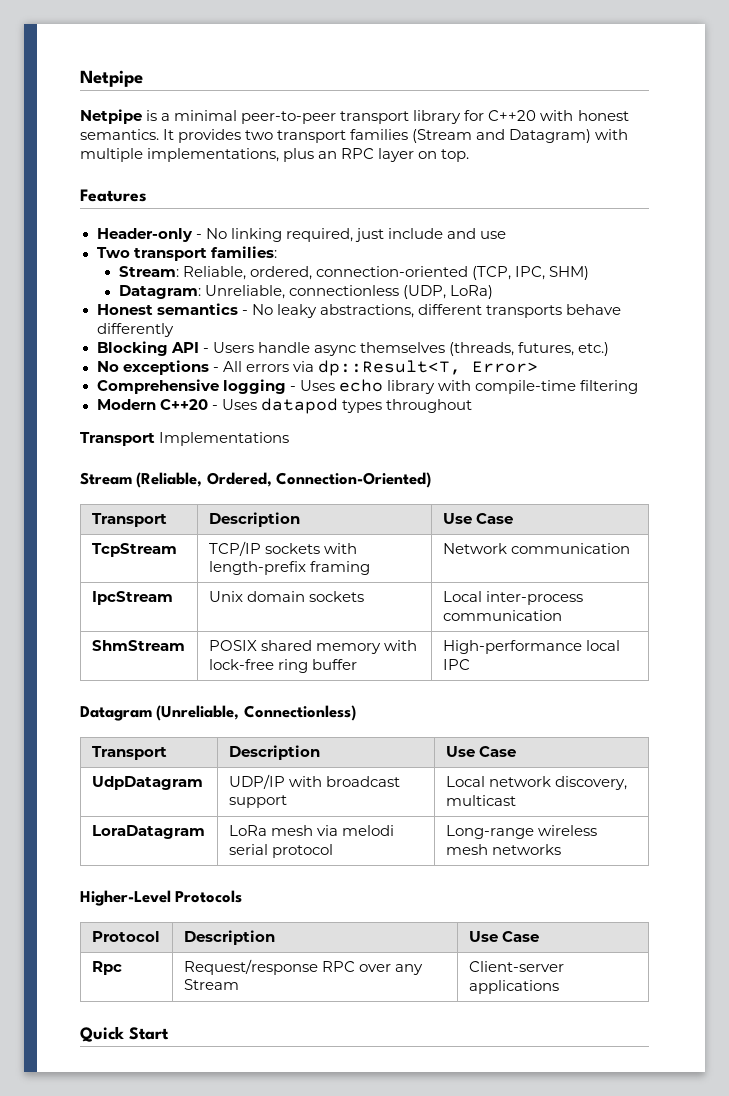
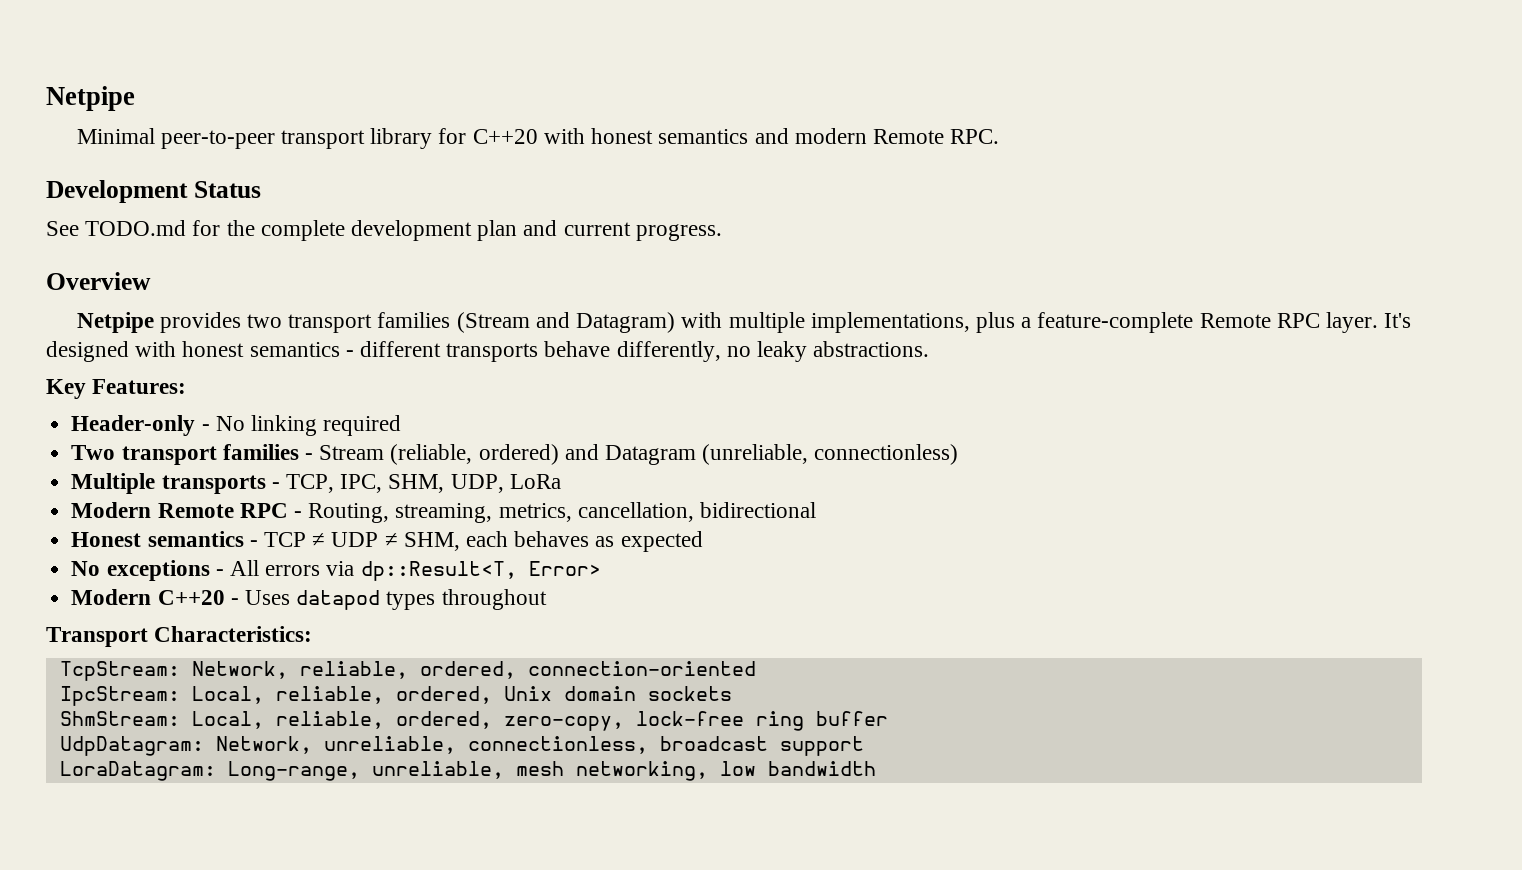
[80,109,238,124] Netpipe is a minimal -> [76,128,155,144] Minimal
[80,129,175,140] semantics. It -> [658,128,1000,144] [46,180,261,203] [46,220,722,241] [46,272,151,290] [76,312,154,333] semantics and modern Remote RPC. // Development Status // See TODO.md for the complete development plan and current progress. // Overview // Netpipe
[318,148,470,162] [80,189,147,202] [96,228,506,242] [96,246,277,261] [118,266,590,280] [118,285,494,299] [96,303,621,318] [96,323,174,337] [96,341,609,356] an RPC layer on top. // Features // Header-only - No linking required, just include and use // Two transport families: // Stream: Reliable, ordered, connection-oriented (TCP, IPC, SHM) // Datagram: Unreliable, connectionless (UDP, LoRa) // Honest semantics - No leaky abstractions, different transports behave differently // Blocking API - Users handle async themselves (threads, futures, etc.) -> [1021,312,1412,333] [46,341,930,362] [46,379,187,399] [71,415,402,436] [71,444,959,465] [71,473,561,494] [71,502,816,523] [71,531,703,552] a feature-complete Remote RPC layer. It's designed with honest semantics - different transports behave differently, no leaky abstractions. // Key Features: // Header-only - No linking required // Two transport families - Stream (reliable, ordered) and Datagram (unreliable, connectionless) // Multiple transports - TCP, IPC, SHM, UDP, LoRa // Modern Remote RPC - Routing, streaming, metrics, cancellation, bidirectional // Honest semantics - TCP ≠ UDP ≠ SHM, each behaves as expected
[96,379,638,394] // Comprehensive logging - Uses echo library with compile-time filtering -> (601, 568) none
[159,432,290,446] [80,472,432,488] [91,513,167,527] [208,512,300,527] [442,513,513,524] [91,543,177,557] [208,541,357,556] [208,561,370,575] [442,543,630,554] [91,591,173,605] [208,591,364,602] [442,591,583,605] [442,610,562,621] [91,640,185,651] [208,640,417,654] [208,659,357,673] [442,640,620,654] [442,659,470,670] [80,705,356,721] [91,746,167,760] [228,745,320,760] [445,746,516,757] [91,776,203,790] [228,774,400,789] [228,795,287,808] [445,776,627,790] [445,795,516,806] [91,825,205,839] [228,825,394,836] [228,844,333,858] [445,825,597,839] [445,844,561,855] [80,890,243,906] [91,931,160,942] [183,930,275,945] [468,931,539,942] [91,961,122,975] [183,959,423,975] [183,979,239,990] [468,961,564,972] [468,980,559,994] [80,1026,169,1042] Implementations // Stream (Reliable, Ordered, Connection-Oriented) // Transport | Description | Use Case // TcpStream | TCP/IP sockets with length-prefix framing | Network communication // IpcStream | Unix domain sockets | Local inter-process communication // ShmStream | POSIX shared memory with lock-free ring buffer | High-performance local IPC // Datagram (Unreliable, Connectionless) // Transport | Description | Use Case // UdpDatagram | UDP/IP with broadcast support | Local network discovery, multicast // LoraDatagram | LoRa mesh via melodi serial protocol | Long-range wireless mesh networks // Higher-Level Protocols // Protocol | Description | Use Case // Rpc | Request/response RPC over any Stream | Client-server applications // Quick Start -> [154,626,313,642] [59,661,756,681] [59,686,732,706] [59,711,888,731] [59,736,864,756] [59,761,876,781] Characteristics: // TcpStream: Network, reliable, ordered, connection-oriented // IpcStream: Local, reliable, ordered, Unix domain sockets // ShmStream: Local, reliable, ordered, zero-copy, lock-free ring buffer // UdpDatagram: Network, unreliable, connectionless, broadcast support // LoraDatagram: Long-range, unreliable, mesh networking, low bandwidth

